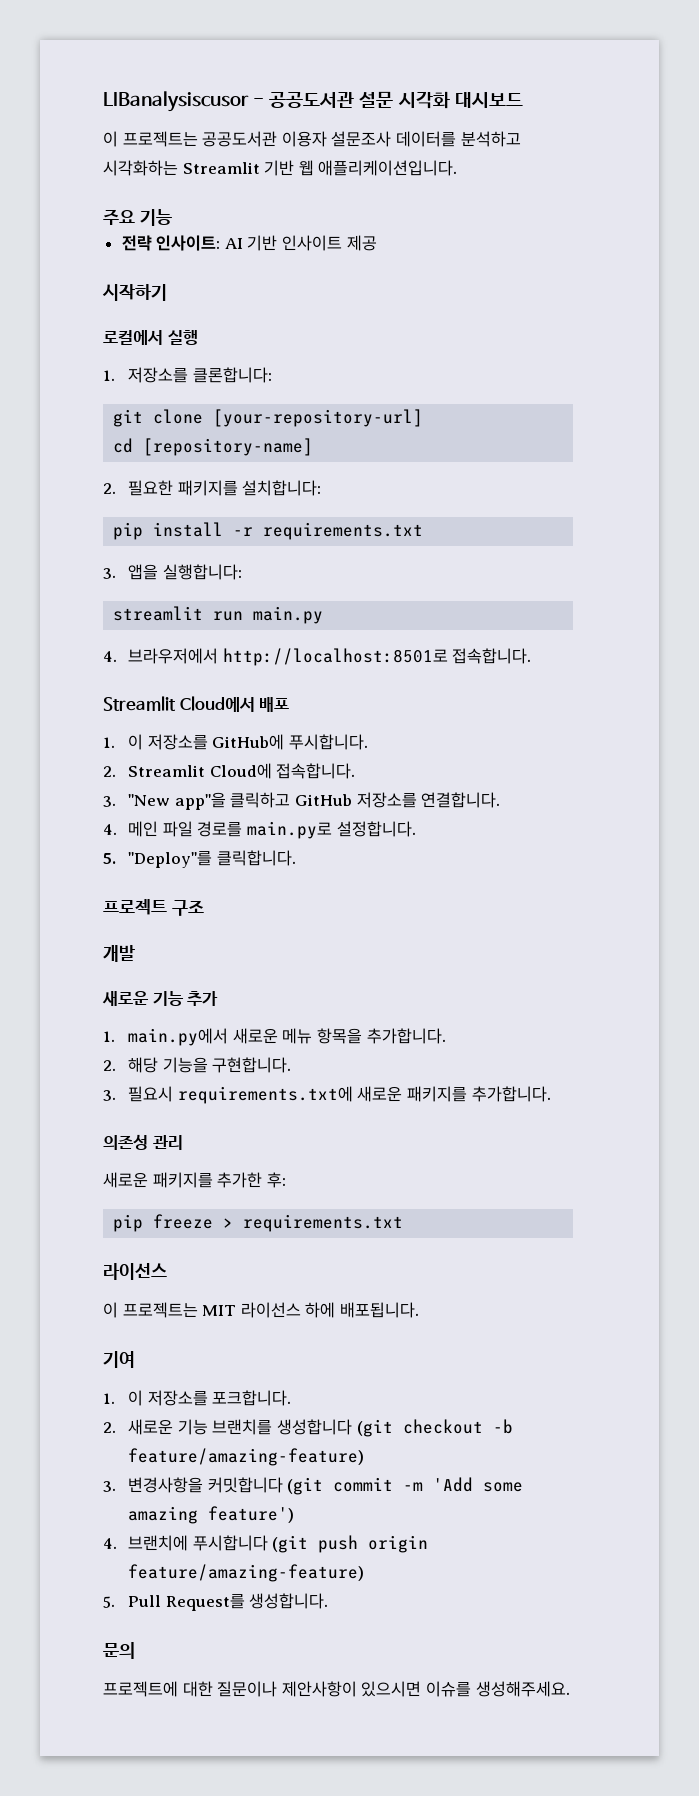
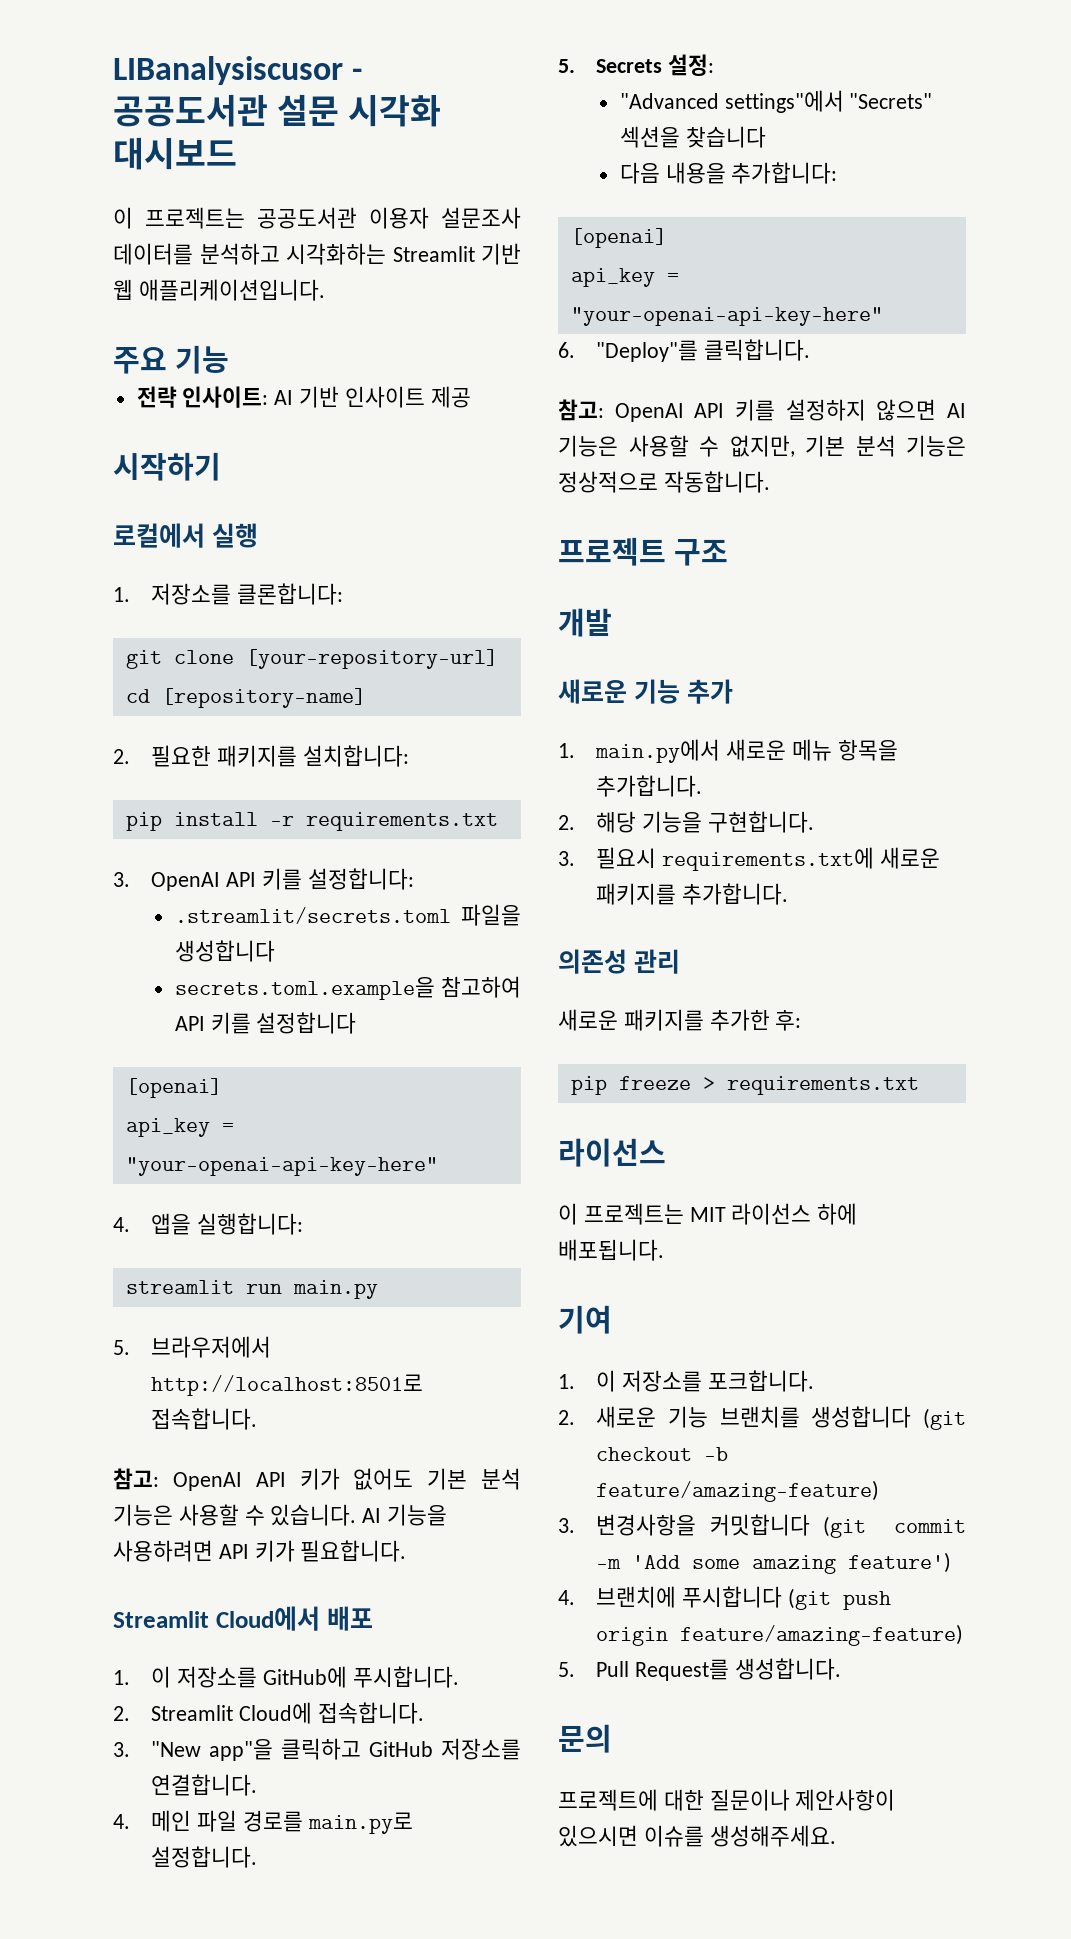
(116, 573) none -> [151,868,414,891] [174,904,521,926] [174,940,275,962] [174,976,521,1000] [174,1012,357,1034] [125,1078,222,1098] [125,1118,234,1137] [125,1157,438,1176] [113,1217,130,1232] OpenAI API 키를 설정합니다: // .streamlit/secrets.toml 파일을 생성합니다 // secrets.toml.example을 참고하여 API 키를 설정합니다 // [openai] // api_key = "your-openai-api-key-here" // 4.
[103,651,117,662] 4. -> [113,1340,130,1355] 5.
(532, 656) none -> [113,1468,521,1491] [113,1504,448,1526] [113,1540,407,1562] // 참고: OpenAI API 키가 없어도 기본 분석 기능은 사용할 수 있습니다. AI 기능을 사용하려면 API 키가 필요합니다.
[128,850,296,868] "Deploy"를 클릭합니다. -> [596,54,714,76] [619,90,933,113] [619,126,766,148] [619,162,838,184] [570,228,667,248] [570,268,679,287] [570,307,883,326] [558,339,810,362] [558,399,966,422] [558,435,966,457] [558,471,770,493] Secrets 설정: // "Advanced settings"에서 "Secrets" 섹션을 찾습니다 // 다음 내용을 추가합니다: // [openai] // api_key = "your-openai-api-key-here" // 6. "Deploy"를 클릭합니다. // 참고: OpenAI API 키를 설정하지 않으면 AI 기능은 사용할 수 없지만, 기본 분석 기능은 정상적으로 작동합니다.

